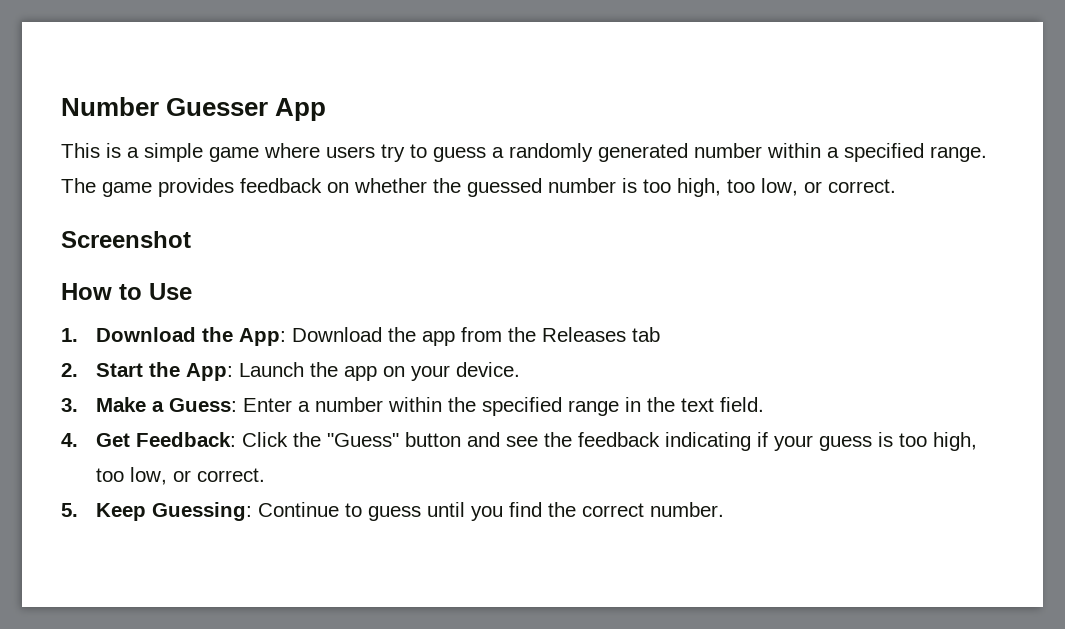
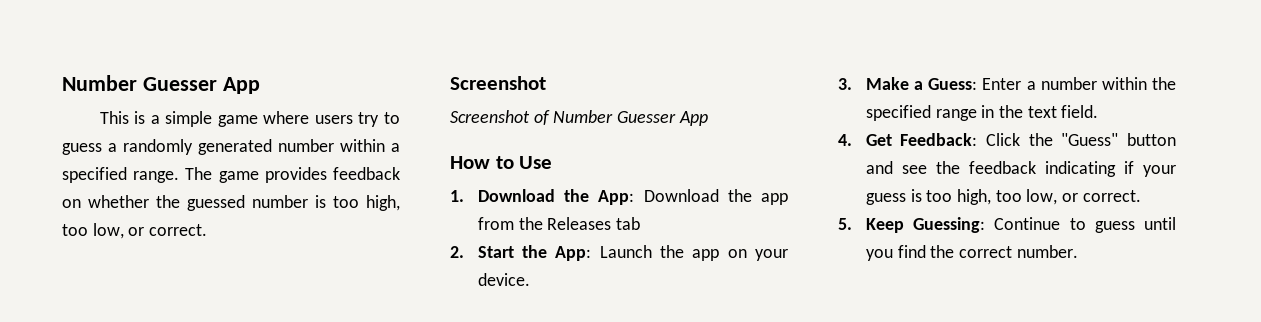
(191, 239) none -> [450,110,708,126] // Screenshot of Number Guesser App

